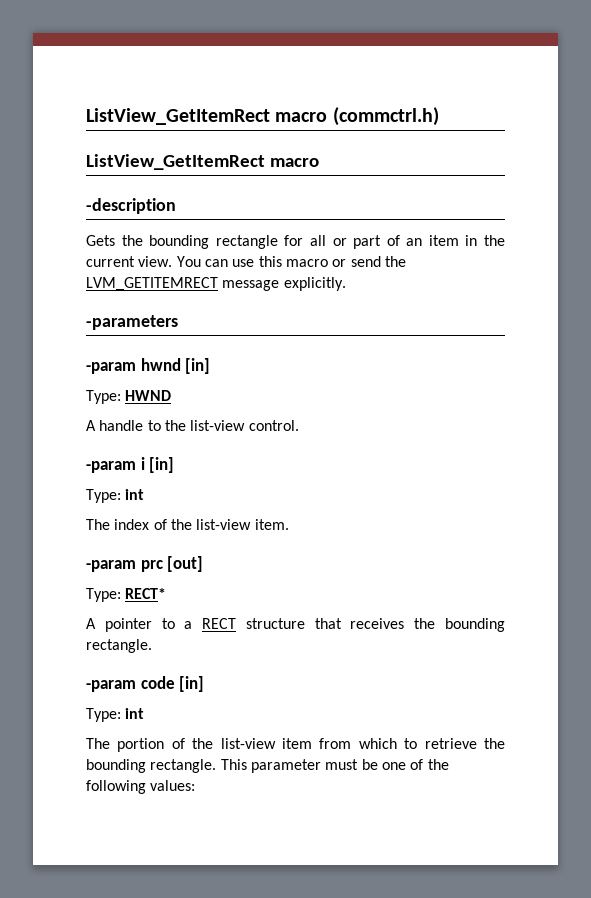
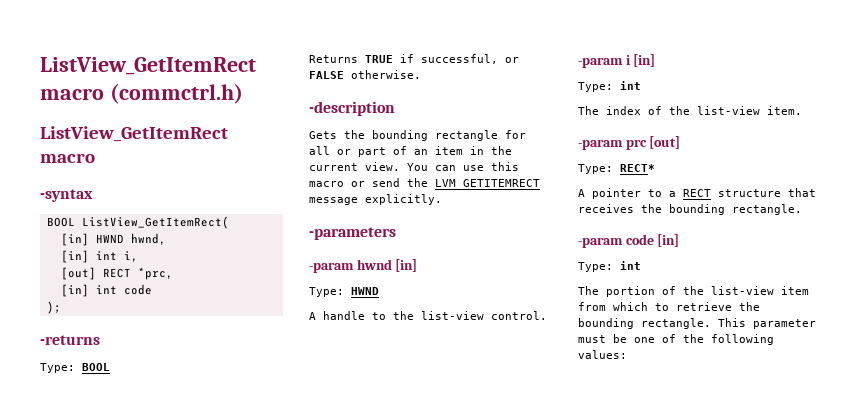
(319, 162) none -> [40,189,93,202] [46,216,229,229] [60,233,166,246] [60,250,138,263] [60,267,173,280] [60,284,152,297] [46,301,61,314] [40,335,100,345] [40,363,110,373] [309,54,519,64] [309,70,421,79] // -syntax // BOOL ListView_GetItemRect( // [in] HWND hwnd, // [in] int i, // [out] RECT *prc, // [in] int code // ); // -returns // Type: BOOL // Returns TRUE if successful, or FALSE otherwise.

